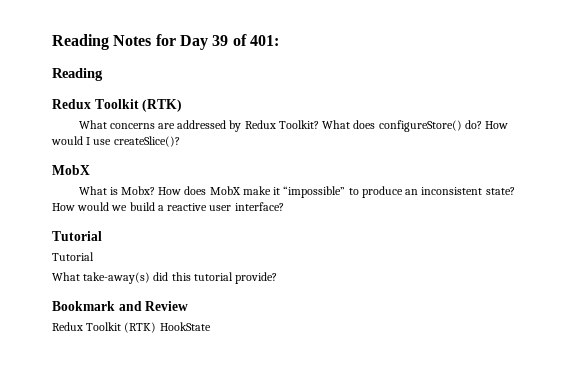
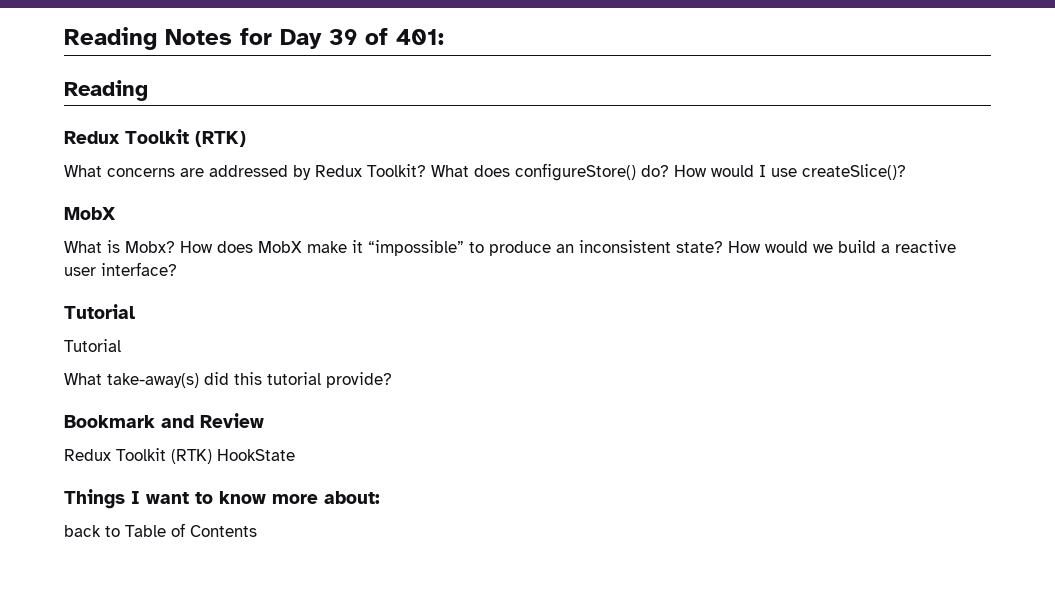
(211, 326) none -> [64,489,380,509] [64,523,257,537] // Things I want to know more about: // back to Table of Contents

